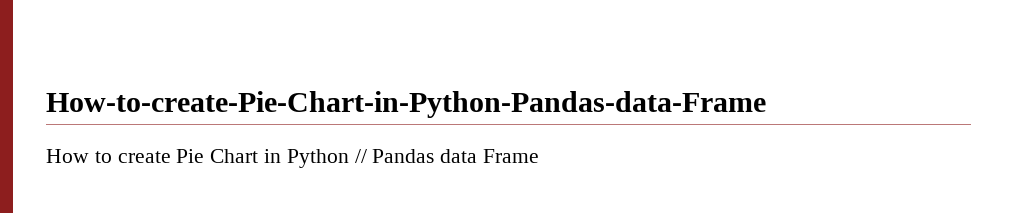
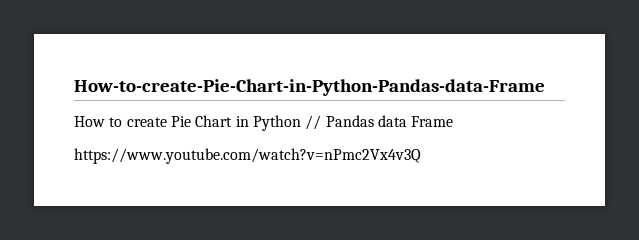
(540, 156) none -> [74,148,421,164] // https://www.youtube.com/watch?v=nPmc2Vx4v3Q

